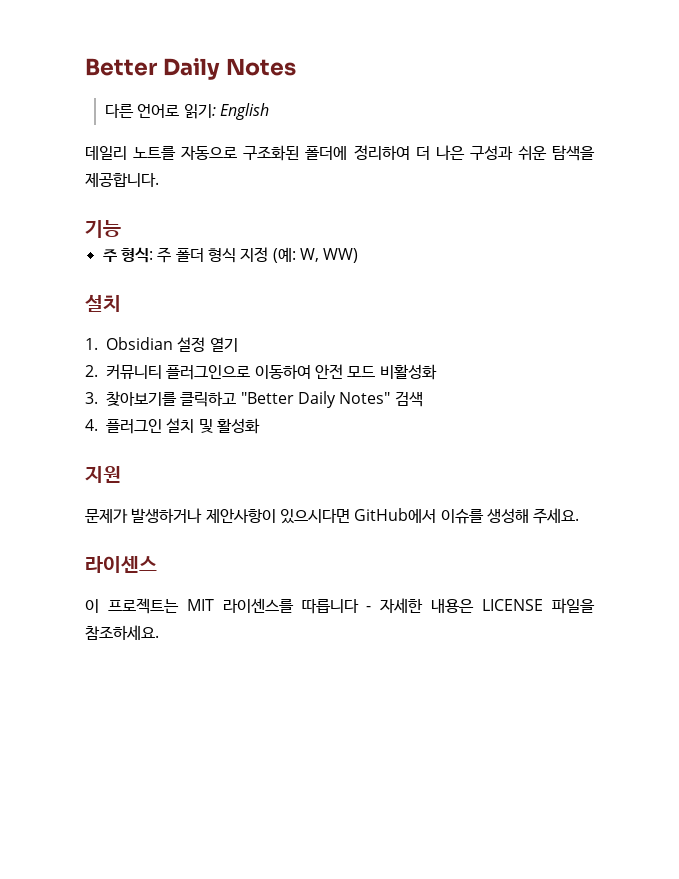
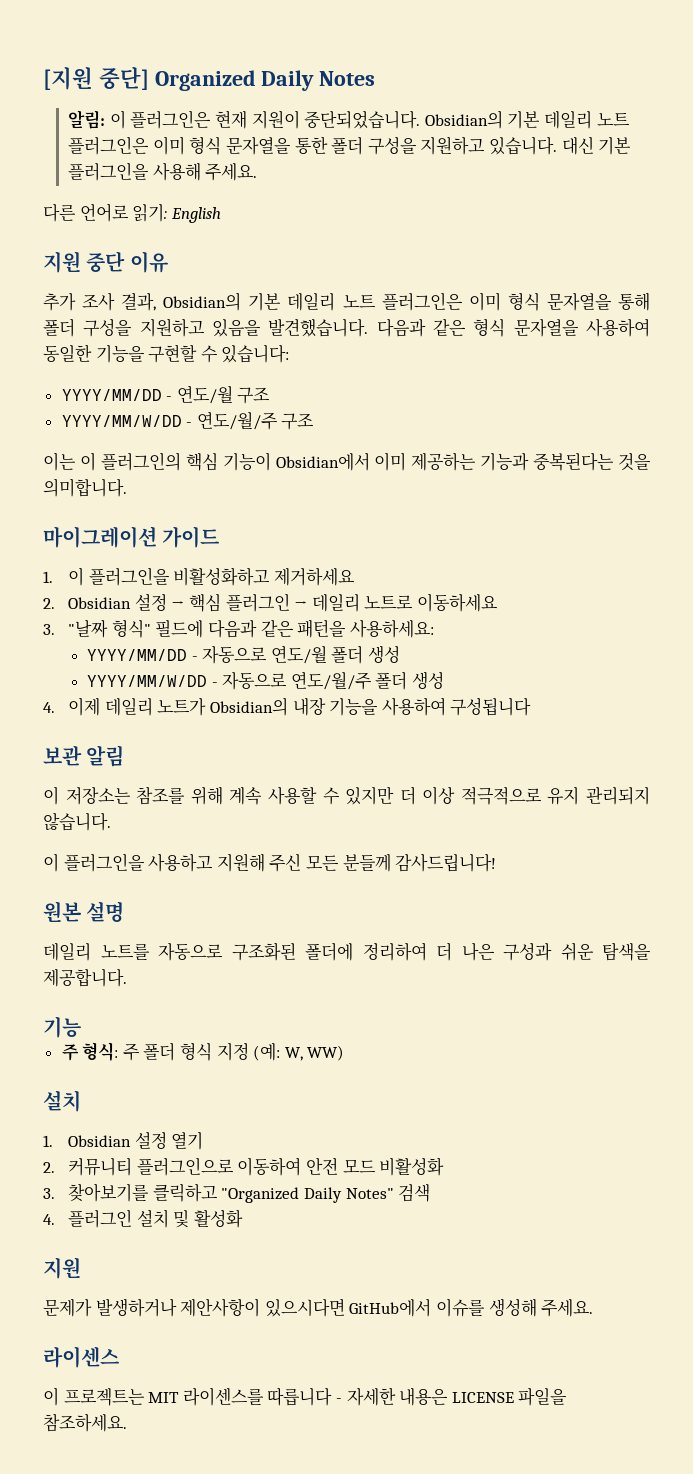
[85,58,158,76] Better -> [43,67,256,91] [지원 중단] Organized
[105,103,270,120] 다른 언어로 읽기: English -> [68,110,630,129] [68,136,632,155] [68,162,258,181] [43,203,221,223] [43,251,168,273] [43,292,650,311] [43,318,650,337] [43,344,290,363] [61,385,271,404] [61,411,315,430] [43,452,651,471] [43,478,127,497] [43,526,220,548] [43,567,356,586] [43,593,499,612] [43,619,434,638] [86,645,400,664] [86,671,444,690] [43,697,532,716] [43,745,125,767] [43,786,650,805] [43,812,111,831] [43,853,497,872] [43,901,125,922] 알림: 이 플러그인은 현재 지원이 중단되었습니다. Obsidian의 기본 데일리 노트 플러그인은 이미 형식 문자열을 통한 폴더 구성을 지원하고 있습니다. 대신 기본 플러그인을 사용해 주세요. // 다른 언어로 읽기: English // 지원 중단 이유 // 추가 조사 결과, Obsidian의 기본 데일리 노트 플러그인은 이미 형식 문자열을 통해 폴더 구성을 지원하고 있음을 발견했습니다. 다음과 같은 형식 문자열을 사용하여 동일한 기능을 구현할 수 있습니다: // YYYY/MM/DD - 연도/월 구조 // YYYY/MM/W/DD - 연도/월/주 구조 // 이는 이 플러그인의 핵심 기능이 Obsidian에서 이미 제공하는 기능과 중복된다는 것을 의미합니다. // 마이그레이션 가이드 // 1. 이 플러그인을 비활성화하고 제거하세요 // 2. Obsidian 설정 → 핵심 플러그인 → 데일리 노트로 이동하세요 // 3. "날짜 형식" 필드에 다음과 같은 패턴을 사용하세요: // YYYY/MM/DD - 자동으로 연도/월 폴더 생성 // YYYY/MM/W/DD - 자동으로 연도/월/주 폴더 생성 // 4. 이제 데일리 노트가 Obsidian의 내장 기능을 사용하여 구성됩니다 // 보관 알림 // 이 저장소는 참조를 위해 계속 사용할 수 있지만 더 이상 적극적으로 유지 관리되지 않습니다. // 이 플러그인을 사용하고 지원해 주신 모든 분들께 감사드립니다! // 원본 설명
[240,392,294,404] "Better -> [221,1187,300,1203] "Organized

